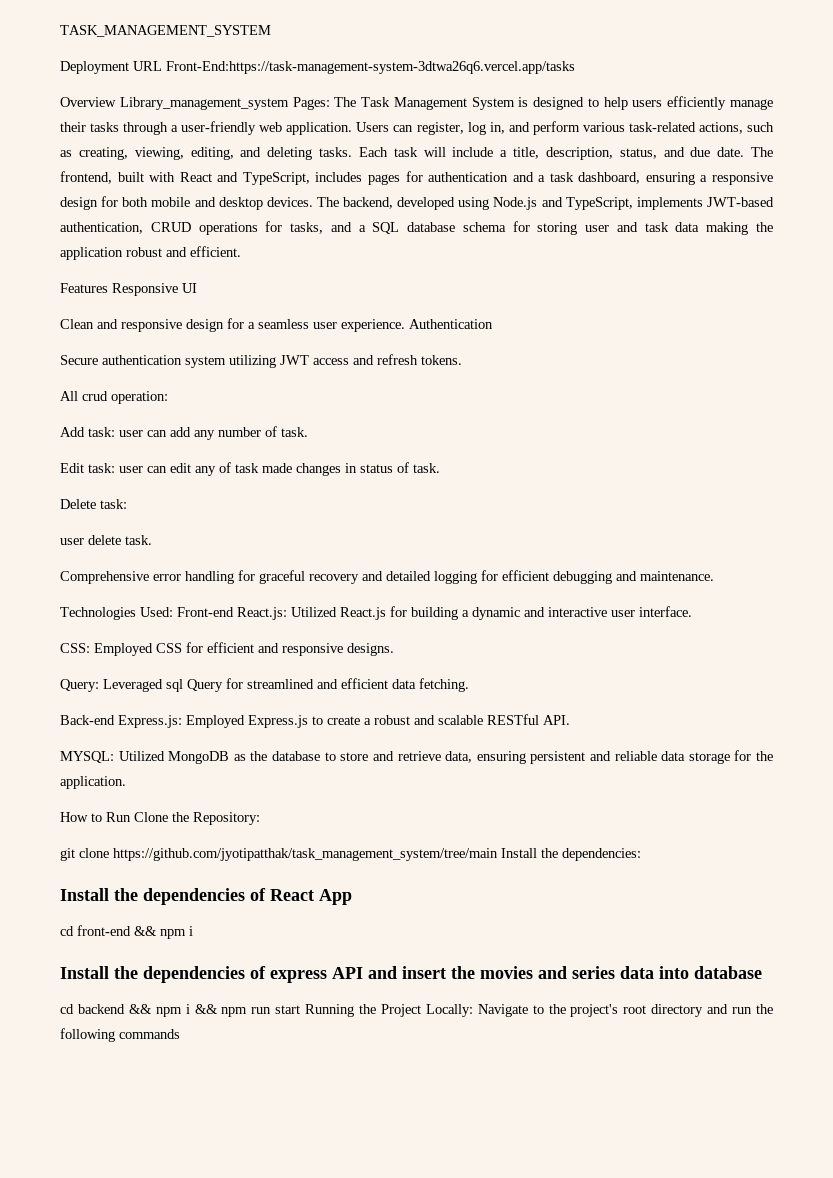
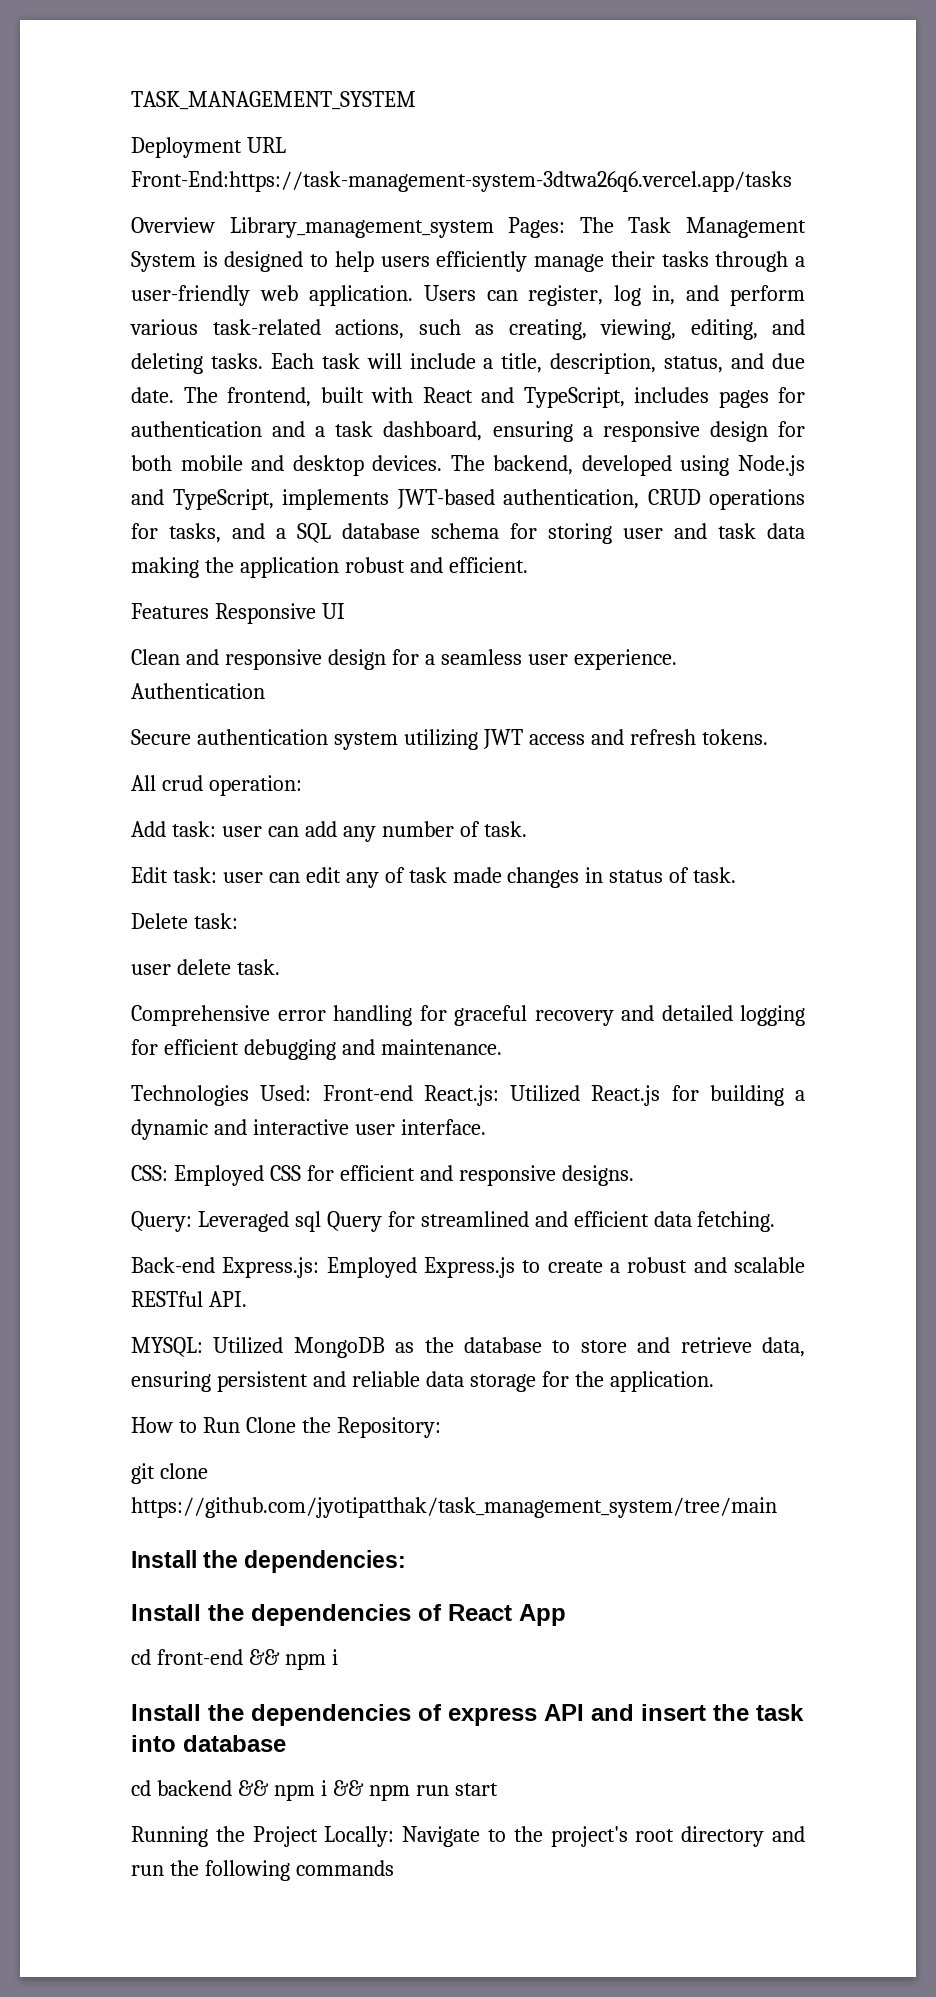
(498, 854) none -> (777, 1507) //
[480,966,654,979] movies and series data -> [756,1704,804,1721] task
(301, 1009) none -> (498, 1789) //

